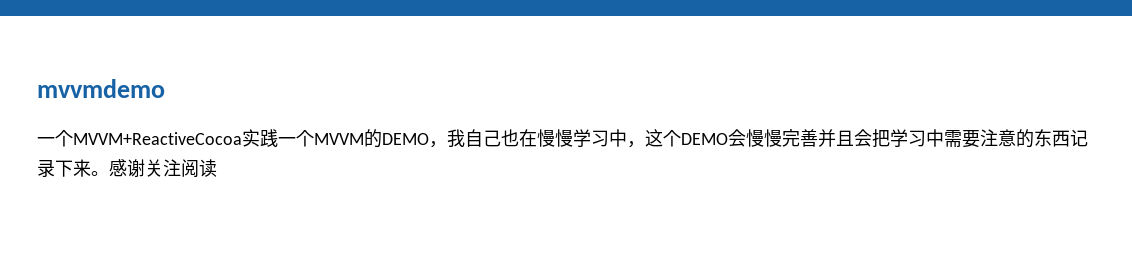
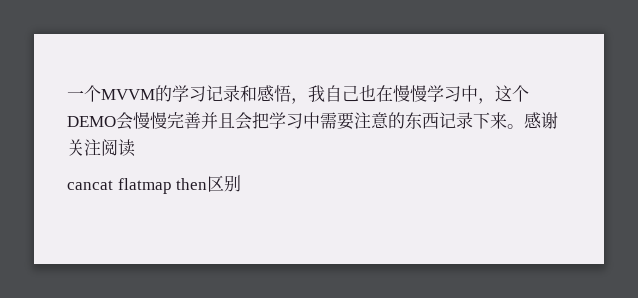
[37,79,165,98] [37,129,429,148] mvvmdemo // 一个MVVM+ReactiveCocoa实践一个MVVM的DEMO -> [67,85,291,102] 一个MVVM的学习记录和感悟
(217, 168) none -> [67,175,242,194] // cancat flatmap then区别

